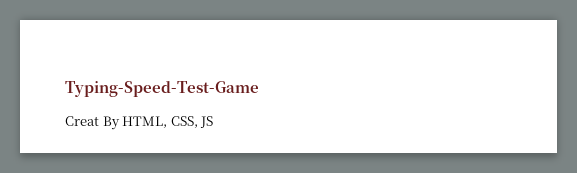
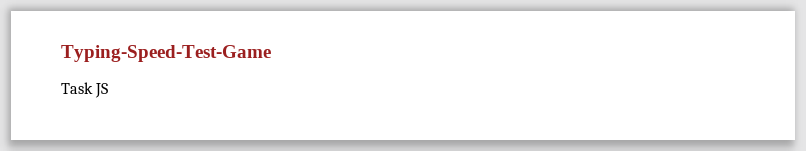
[65,116,198,130] Creat By HTML, CSS, -> [61,82,93,94] Task

